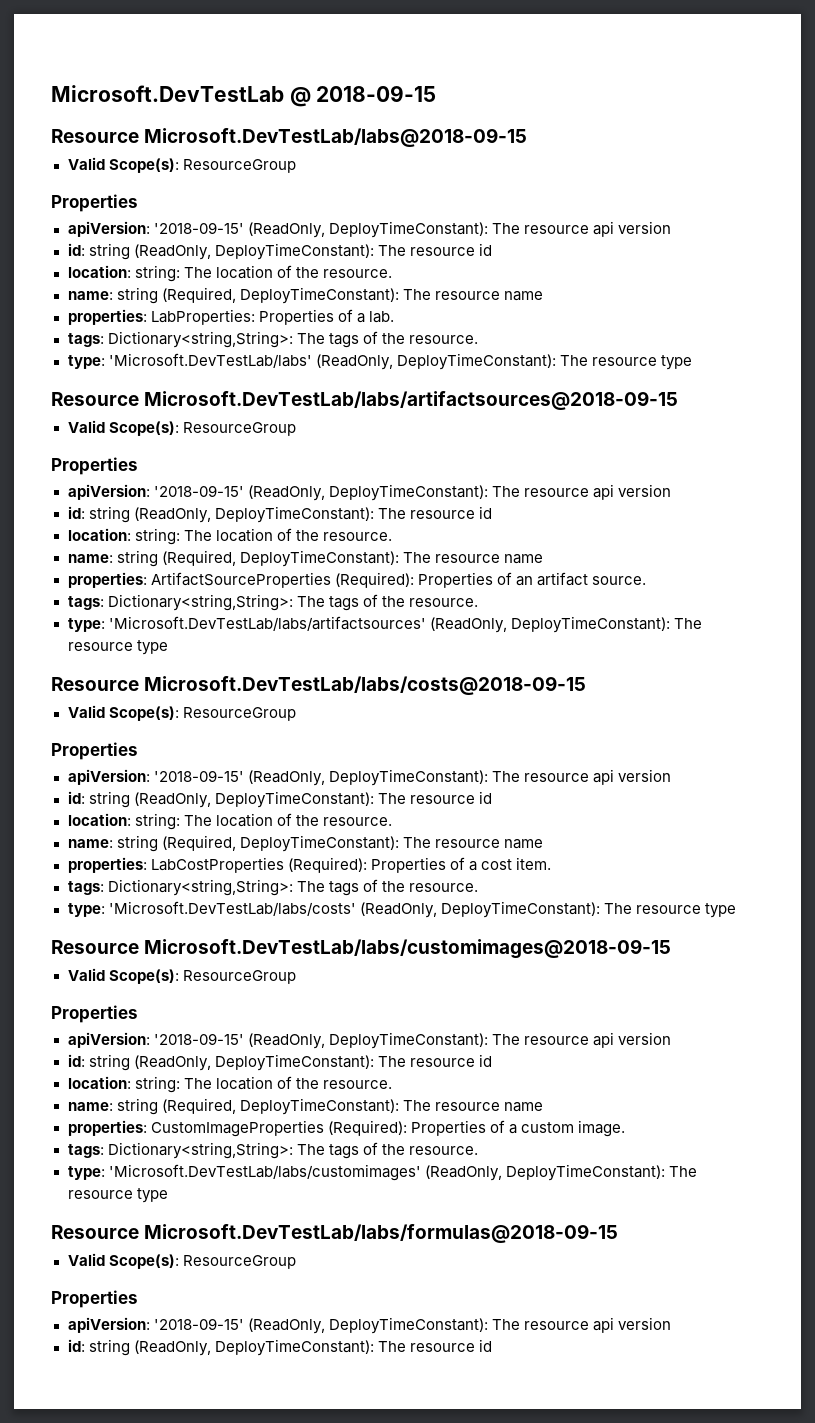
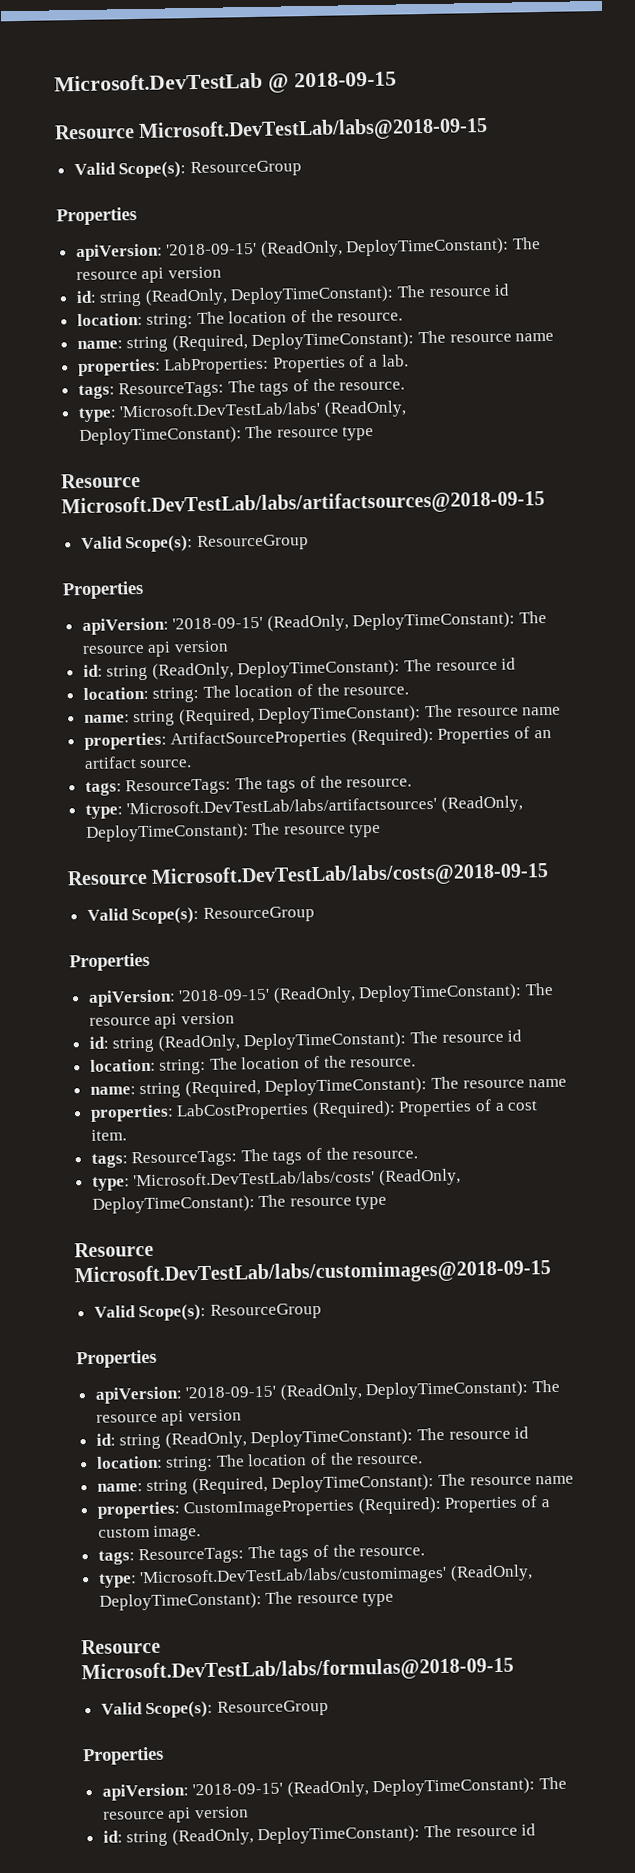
[107,331,293,348] Dictionary<string,String>: -> [118,381,225,399] ResourceTags:
[107,594,293,611] Dictionary<string,String>: -> [125,778,232,796] ResourceTags:
[107,879,293,896] Dictionary<string,String>: -> [131,1150,238,1168] ResourceTags:
[107,1142,293,1159] Dictionary<string,String>: -> [138,1547,245,1565] ResourceTags:

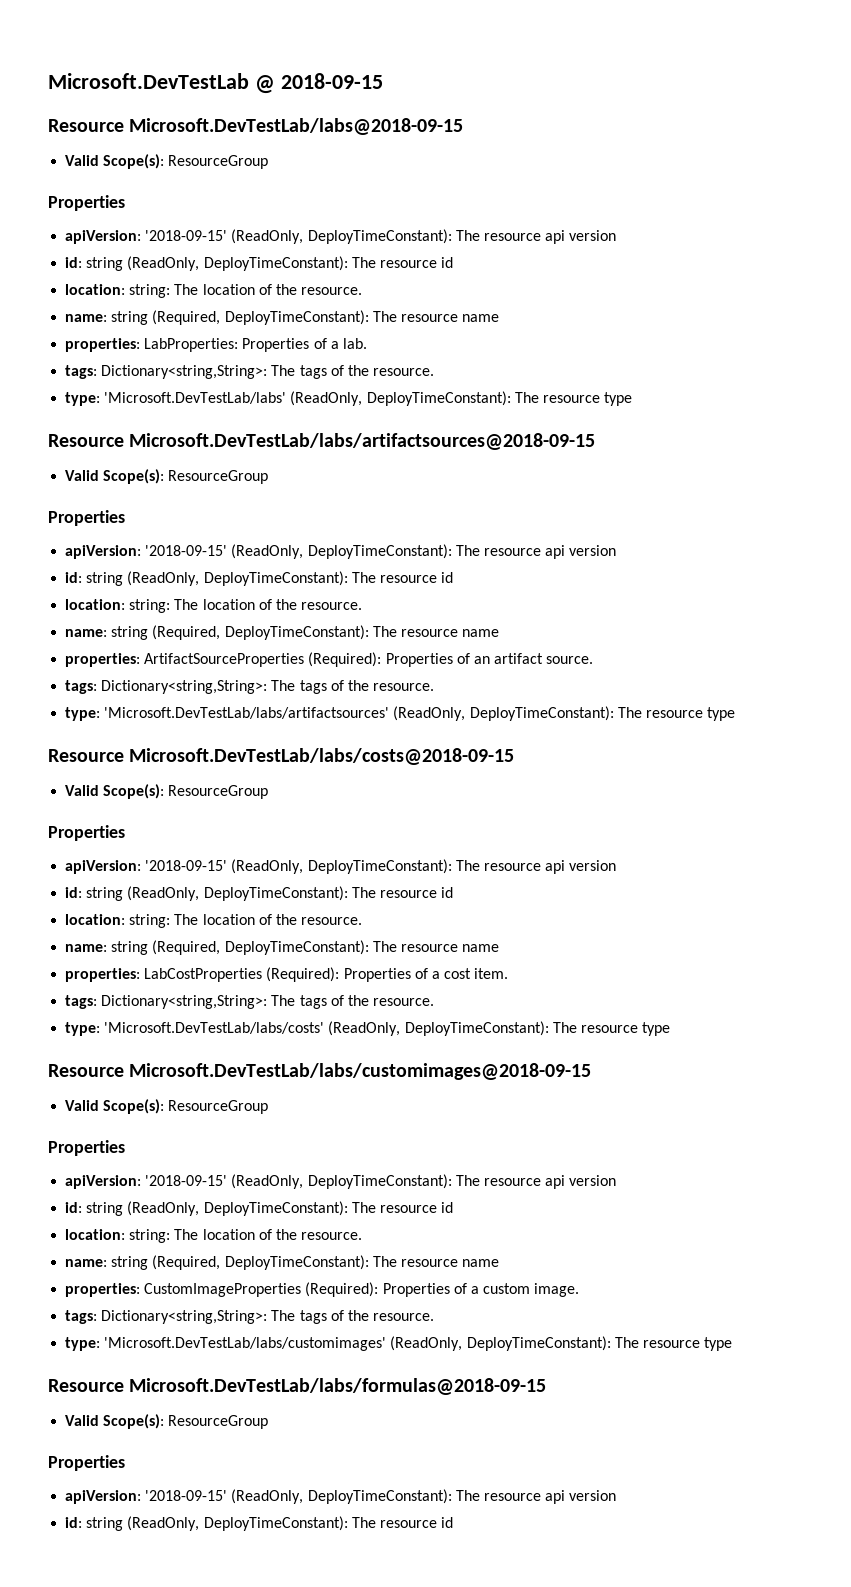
[118,381,225,399] ResourceTags: -> [101,365,268,379] Dictionary<string,String>:
[125,778,232,796] ResourceTags: -> [101,680,268,694] Dictionary<string,String>:
[131,1150,238,1168] ResourceTags: -> [101,995,268,1009] Dictionary<string,String>:
[138,1547,245,1565] ResourceTags: -> [101,1310,268,1324] Dictionary<string,String>:

